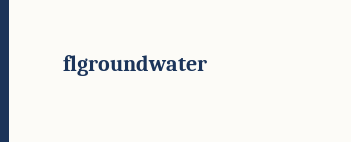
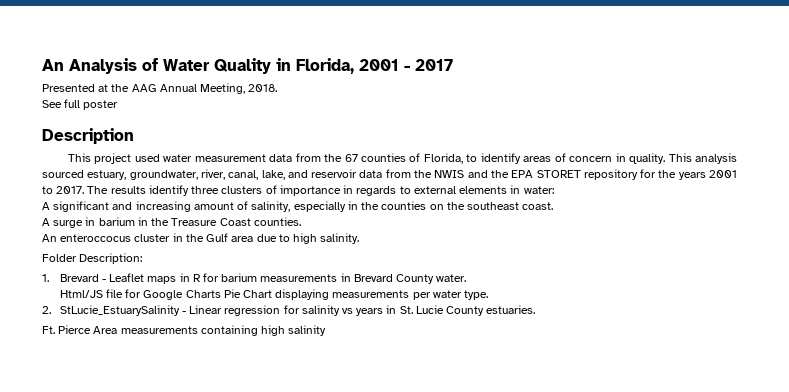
[63,55,207,76] flgroundwater -> [42,58,453,74] [42,83,278,94] [42,99,119,110] [42,128,134,144] [67,153,738,164] [42,169,737,180] [42,185,554,196] [42,201,554,212] [42,217,301,228] [42,233,360,244] [42,253,143,264] [42,273,467,284] [59,289,489,300] [42,305,536,316] [42,325,327,336] An Analysis of Water Quality in Florida, 2001 - 2017 // Presented at the AAG Annual Meeting, 2018. // See full poster // Description // This project used water measurement data from the 67 counties of Florida, to identify areas of concern in quality. This analysis sourced estuary, groundwater, river, canal, lake, and reservoir data from the NWIS and the EPA STORET repository for the years 2001 to 2017. The results identify three clusters of importance in regards to external elements in water: // A significant and increasing amount of salinity, especially in the counties on the southeast coast. // A surge in barium in the Treasure Coast counties. // An enteroccocus cluster in the Gulf area due to high salinity. // Folder Description: // 1. Brevard - Leaflet maps in R for barium measurements in Brevard County water. // Html/JS file for Google Charts Pie Chart displaying measurements per water type. // 2. StLucie_EstuarySalinity - Linear regression for salinity vs years in St. Lucie County estuaries. // Ft. Pierce Area measurements containing high salinity

